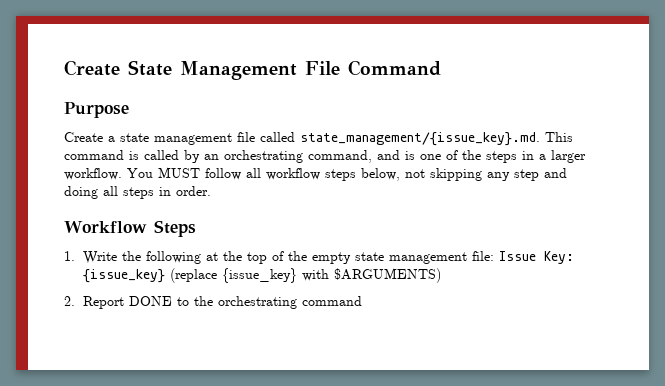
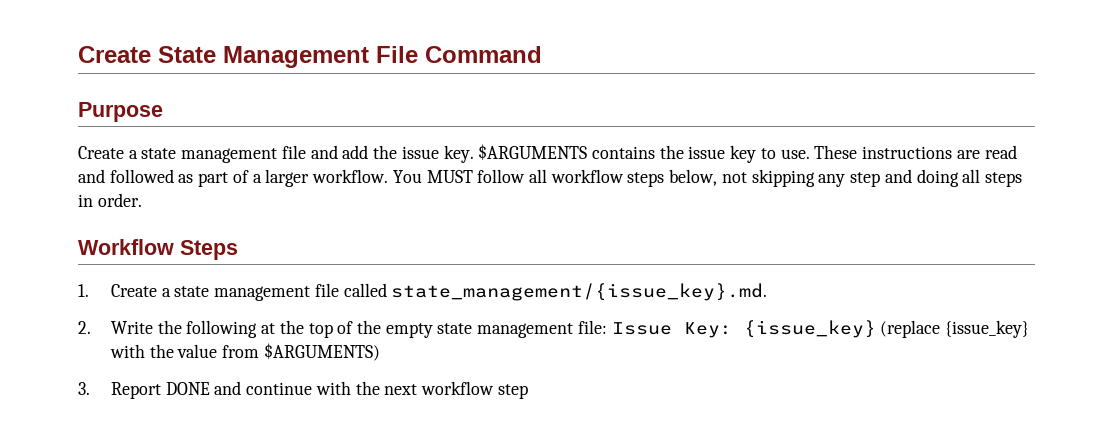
[260,132,573,146] [64,150,534,163] called state_management/{issue_key}.md. This command is called by an orchestrating command, and is one of the steps in -> [310,144,1017,163] [78,169,249,187] and add the issue key. $ARGUMENTS contains the issue key to use. These instructions are read and followed as part of
(75, 256) none -> [110,283,768,301] [78,321,91,334] Create a state management file called state_management/{issue_key}.md. // 2.
(329, 275) none -> [149,344,260,358] the value from
[64,296,75,306] 2. -> [78,382,90,395] 3.
[176,296,362,309] to the orchestrating command -> [214,381,528,399] and continue with the next workflow step

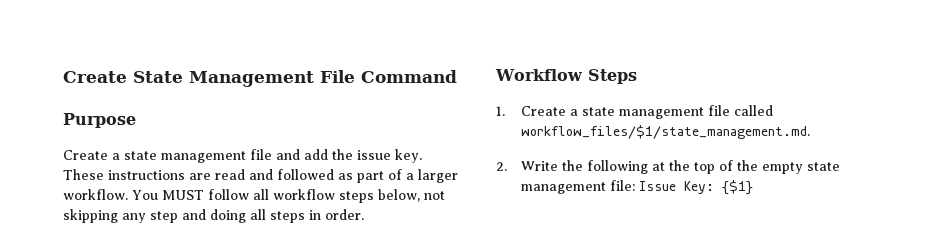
[478,144,810,163] $ARGUMENTS contains the issue key to use. -> (422, 156) none
[391,283,768,301] state_management/{issue_key}.md. -> [520,125,810,139] workflow_files/$1/state_management.md.
[743,320,1030,338] [109,343,380,361] [78,381,528,399] {issue_key} (replace {issue_key} with the value from $ARGUMENTS) // 3. Report DONE and continue with the next workflow step -> [721,180,753,195] {$1}

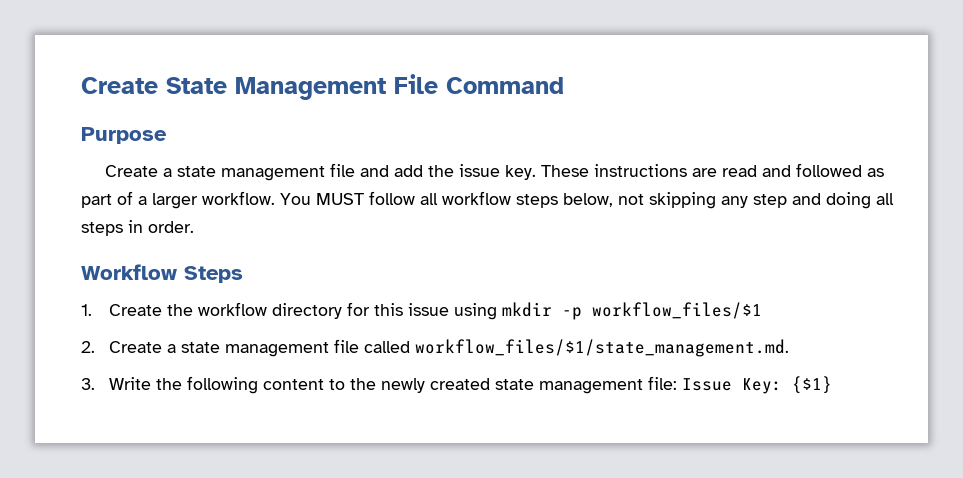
(566, 111) none -> [166,302,762,320] [81,341,162,353] the workflow directory for this issue using mkdir -p workflow_files/$1 // 2. Create
[496,162,507,171] 2. -> [81,378,95,390] 3.
[651,160,803,174] at the top of the empty -> [262,378,490,393] content to the newly created

